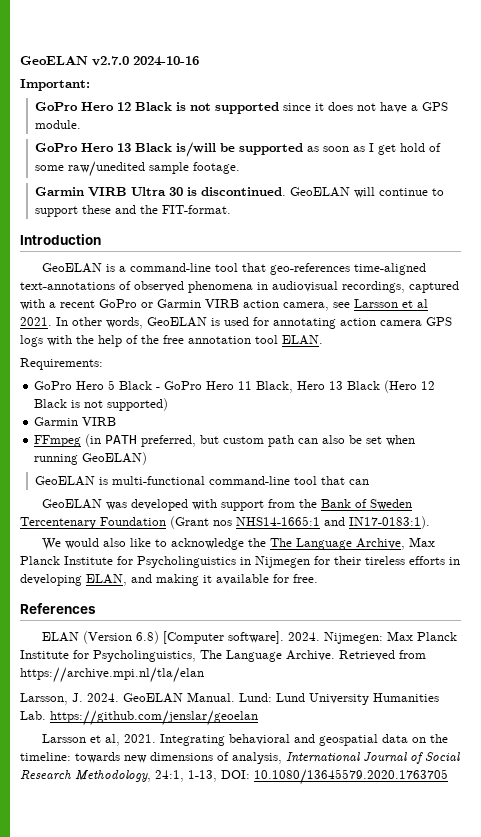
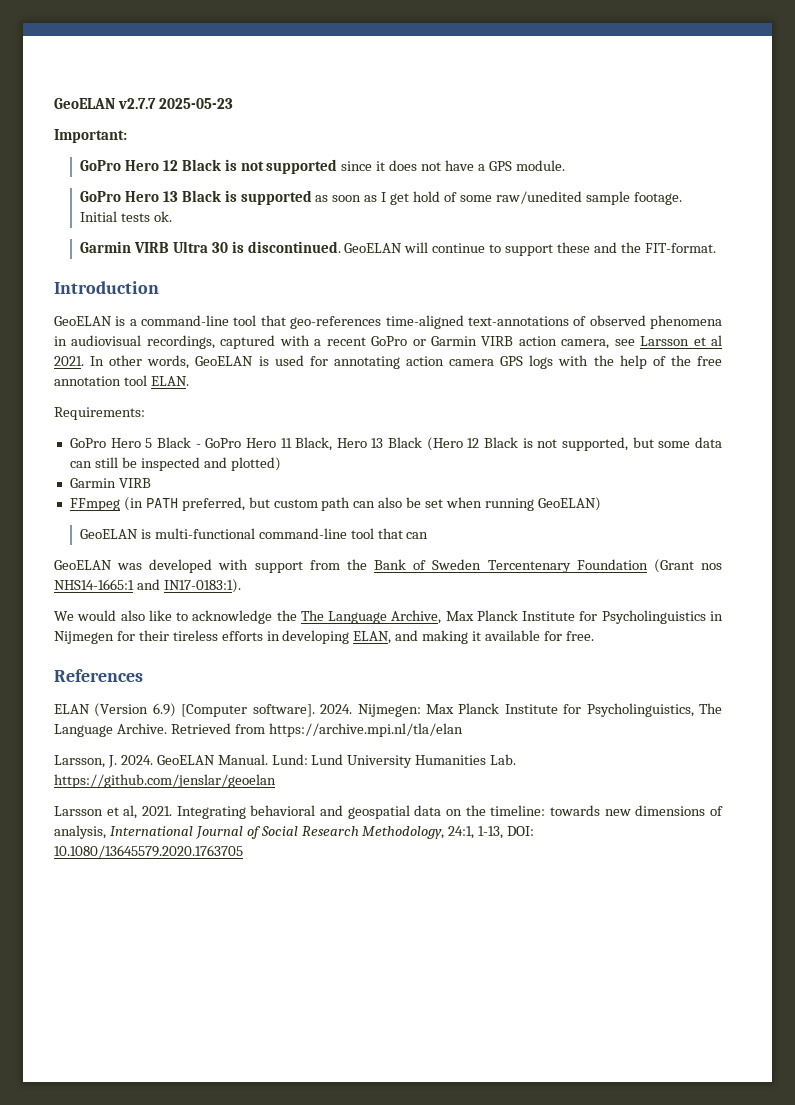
[20,56,199,66] GeoELAN v2.7.0 2024-10-16 -> [54,98,233,109] GeoELAN v2.7.7 2025-05-23
[176,142,236,157] is/will be -> [224,190,237,202] is
(241, 168) none -> [79,211,172,222] Initial tests ok.
[107,398,169,411] supported) -> [562,437,722,451] [69,457,281,471] supported, but some data can still be inspected and plotted)
[135,631,159,644] 6.8) -> [152,703,176,717] 6.9)

